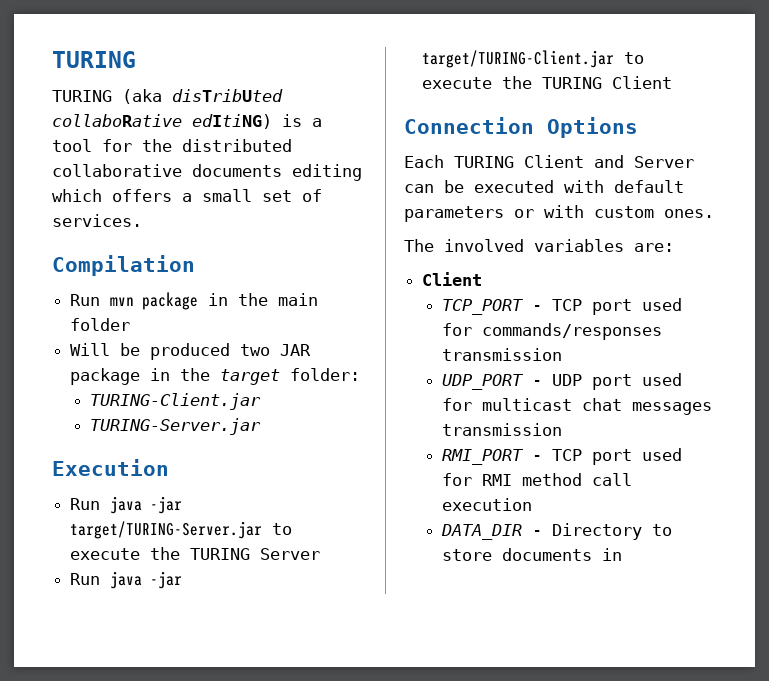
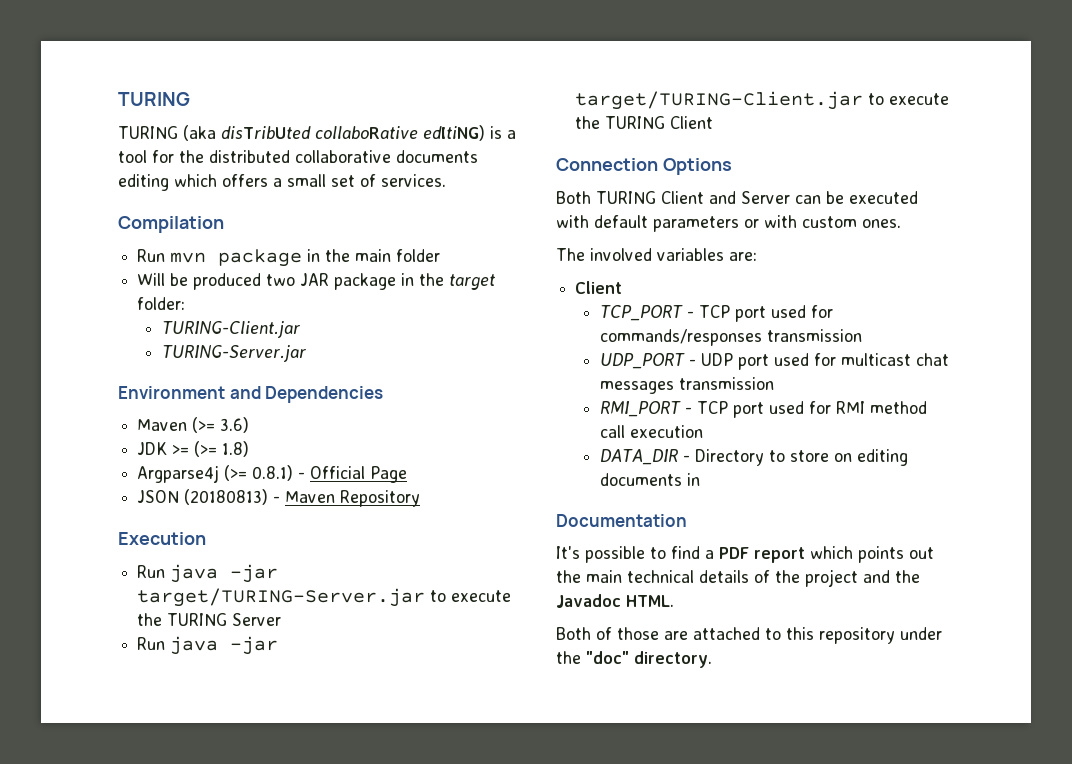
(261, 426) none -> [118,386,384,403] [137,417,250,433] [137,441,250,457] [137,465,408,483] [137,489,421,507] // Environment and Dependencies // Maven (>= 3.6) // JDK >= (>= 1.8) // Argparse4j (>= 0.8.1) - Official Page // JSON (20180813) - Maven Repository
[404,155,444,168] Each -> [556,191,591,204] Both
(492, 555) none -> [833,449,908,466] on editing
(622, 554) none -> [556,514,687,527] [556,546,934,563] [556,569,920,587] [556,594,674,608] [556,627,942,644] [556,651,712,668] // Documentation // It's possible to find a PDF report which points out the main technical details of the project and the Javadoc HTML. // Both of those are attached to this repository under the "doc" directory.

